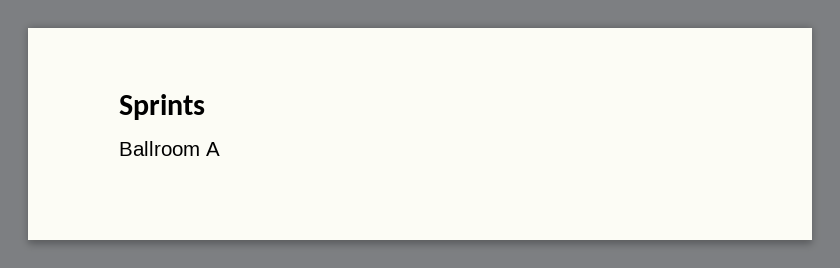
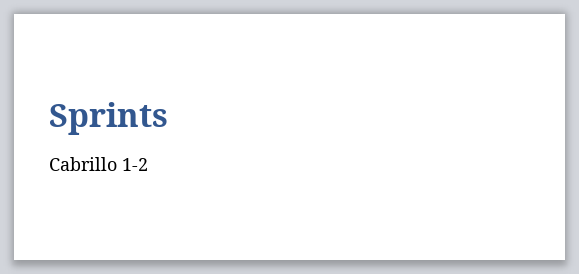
[119,141,220,156] Ballroom A -> [49,157,148,171] Cabrillo 1-2

